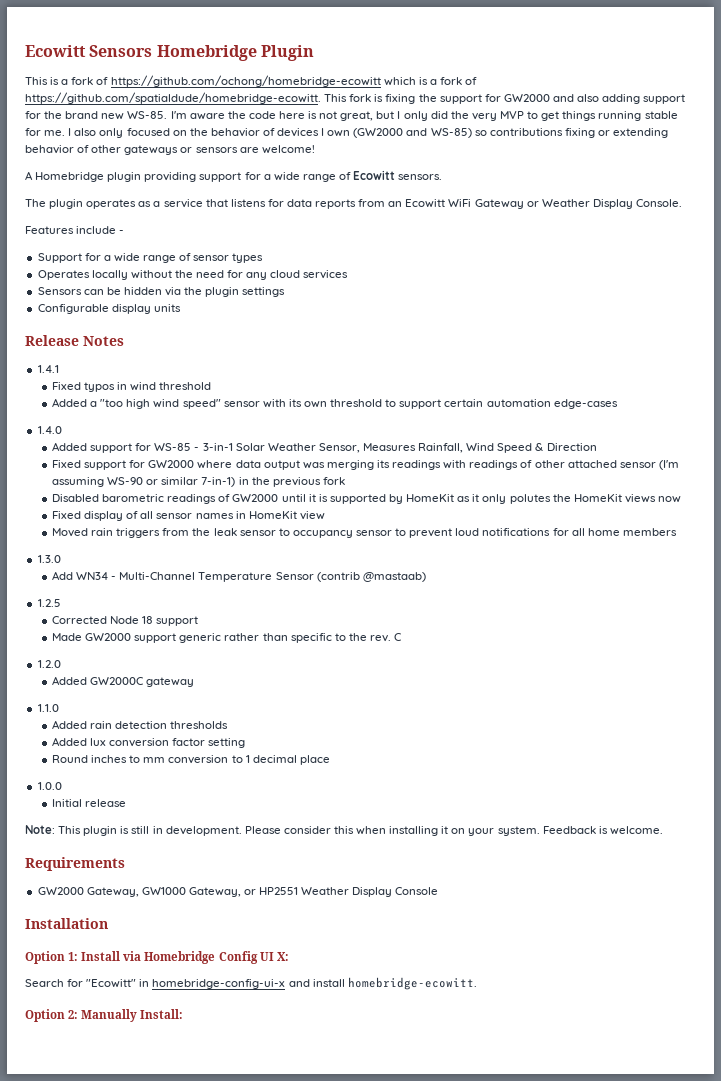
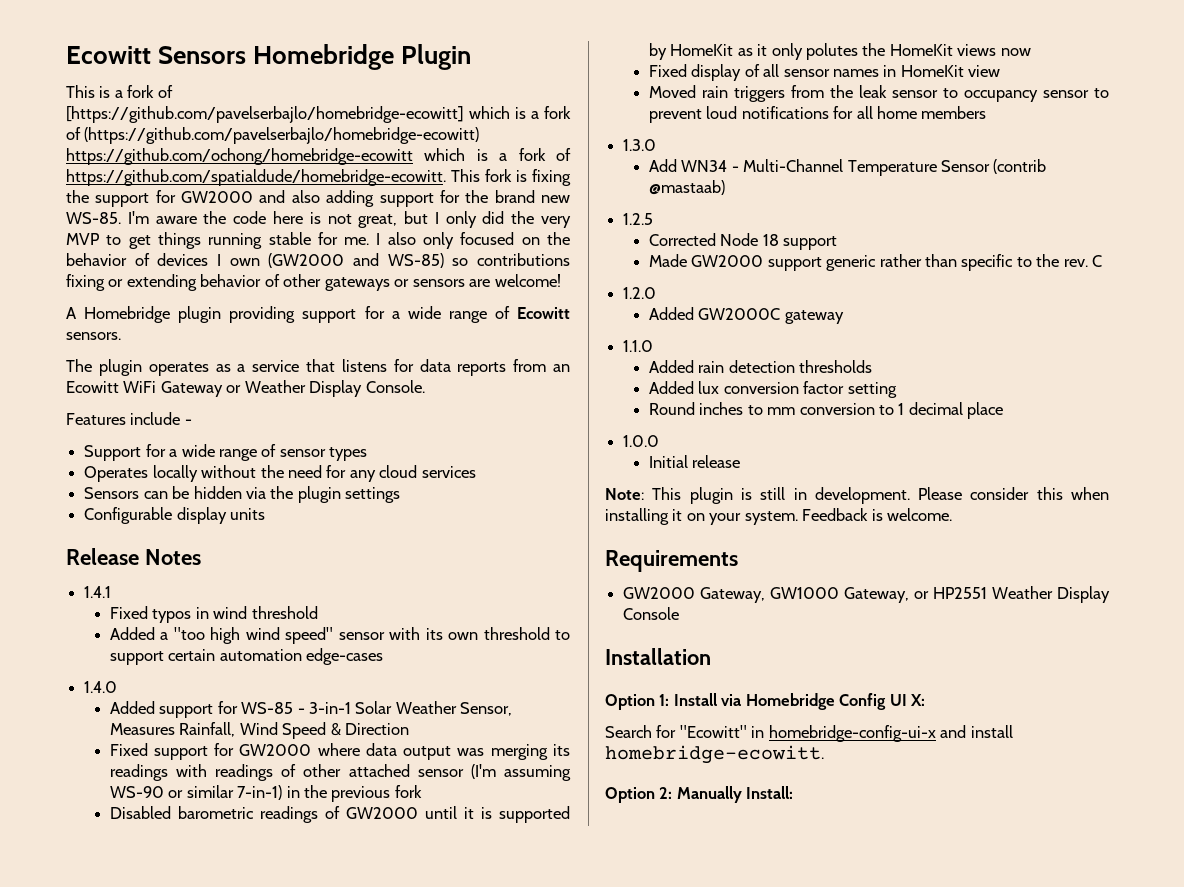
(109, 81) none -> [66,106,571,123] [66,127,480,144] [https://github.com/pavelserbajlo/homebridge-ecowitt] which is a fork of (https://github.com/pavelserbajlo/homebridge-ecowitt)

